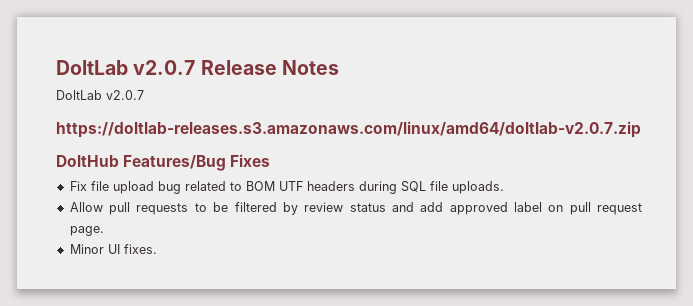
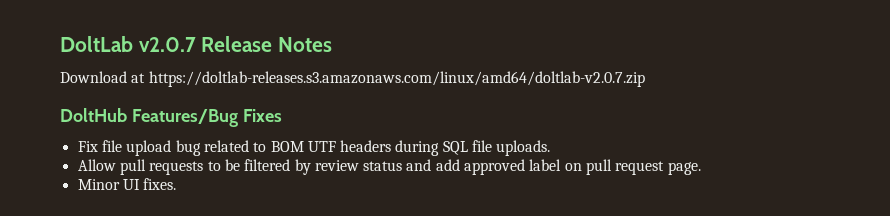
[56,90,144,100] DoltLab v2.0.7 // -> [60,71,146,83] Download at

